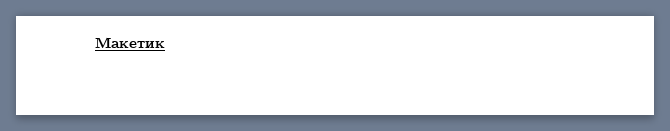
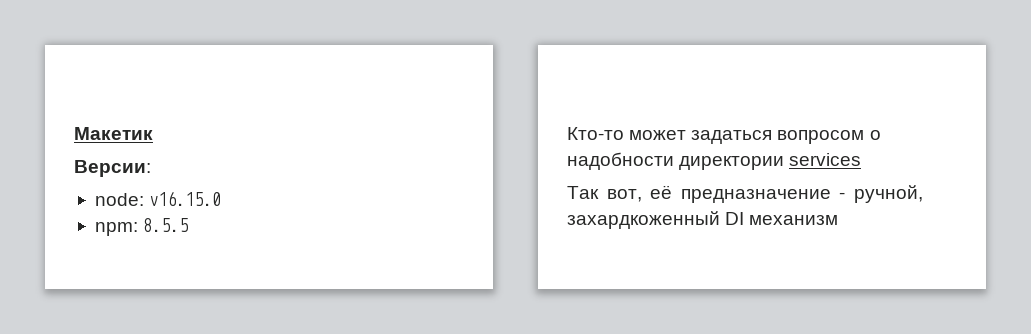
(165, 42) none -> [74,160,151,177] [94,191,222,206] [94,218,189,236] [567,127,881,144] [567,152,862,170] [567,185,923,203] [567,211,839,229] // Версии: // node: v16.15.0 // npm: 8.5.5 // Кто-то может задаться вопросом о надобности директории services // Так вот, её предназначение - ручной, захардкоженный DI механизм

